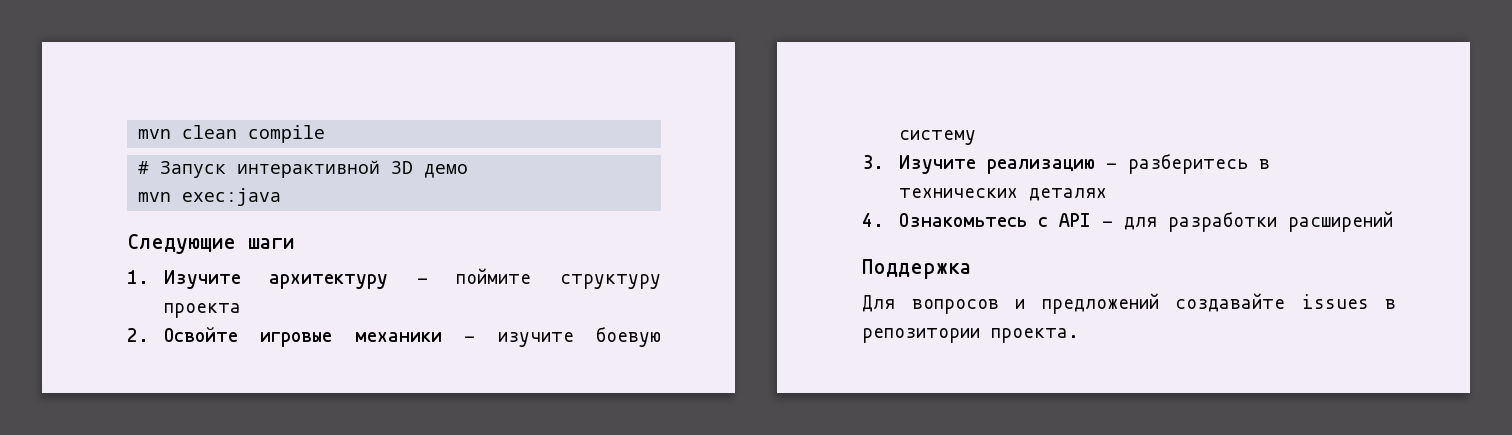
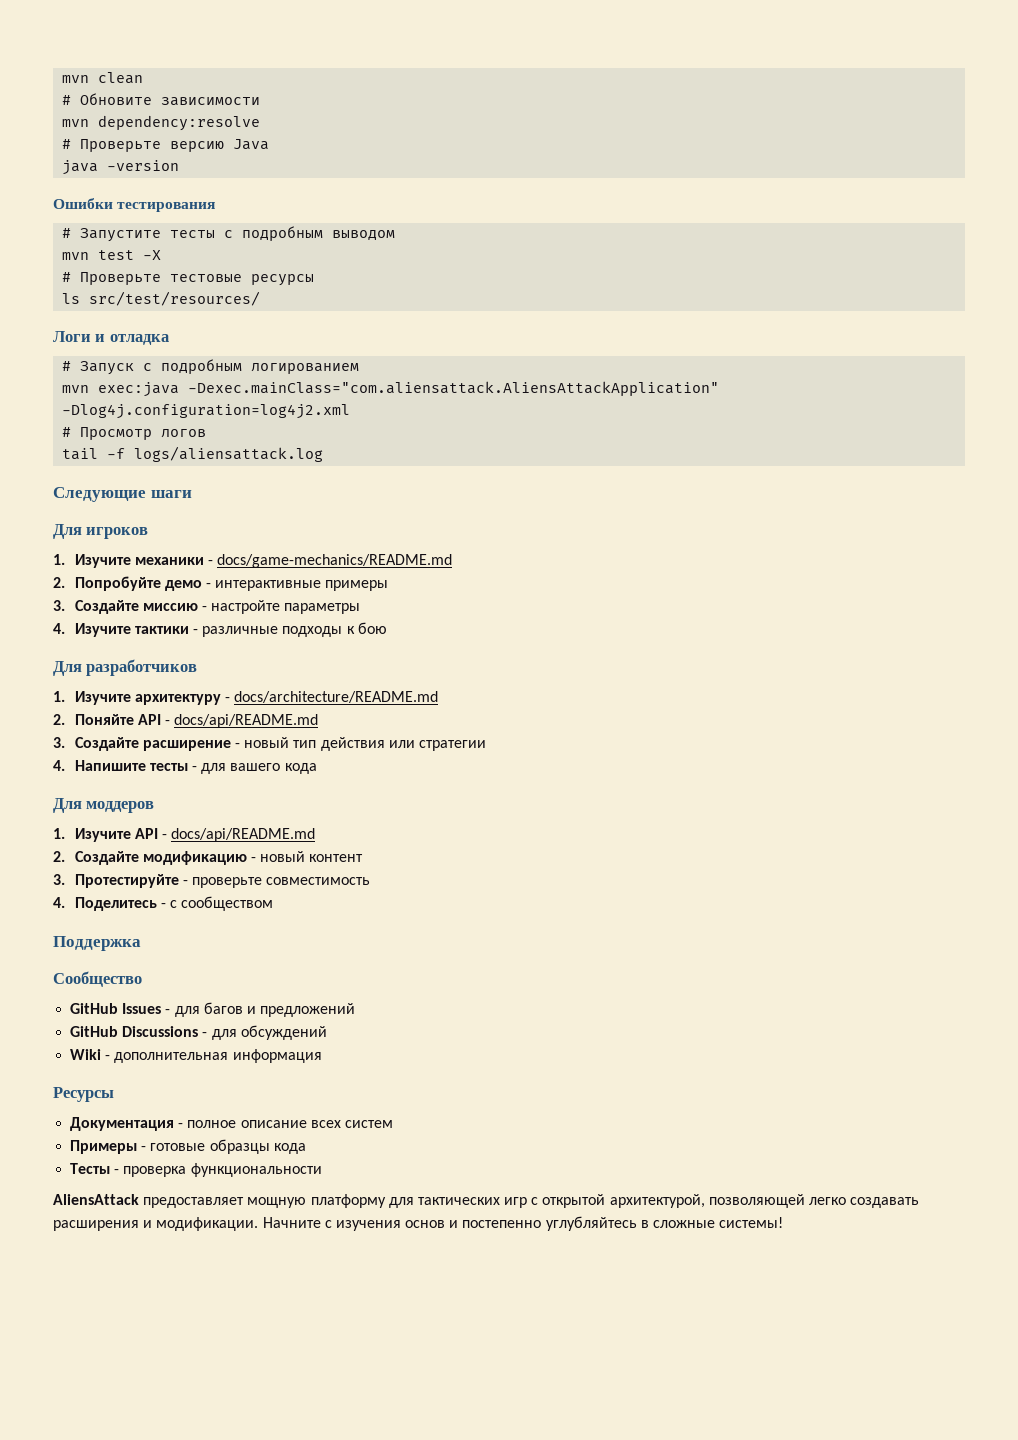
[248,125,326,143] compile -> [62,93,261,106] [62,115,261,131] [62,139,270,152] [62,160,180,175] [53,198,216,212] [62,226,396,242] [62,250,162,260] [62,272,315,286] [62,291,261,306] [53,331,169,345] // # Обновите зависимости // mvn dependency:resolve // # Проверьте версию Java // java -version // Ошибки тестирования // # Запустите тесты с подробным выводом // mvn test -X // # Проверьте тестовые ресурсы // ls src/test/resources/ // Логи и отладка
[237,160,469,178] интерактивной 3D демо -> [143,359,360,374] с подробным логированием
[127,234,294,254] [127,268,661,289] [163,303,241,318] [127,327,661,347] [898,130,976,145] [862,154,1270,174] [898,188,1107,201] [862,211,1393,232] [862,259,971,279] [862,293,1396,314] [862,328,1079,343] // Следующие шаги // 1. Изучите архитектуру - поймите структуру проекта // 2. Освойте игровые механики - изучите боевую систему // 3. Изучите реализацию - разберитесь в технических деталях // 4. Ознакомьтесь с API - для разработки расширений // Поддержка // Для вопросов и предложений создавайте issues в репозитории проекта. -> [188,381,720,396] [62,404,351,419] [62,427,207,440] [62,446,324,462] [53,487,192,502] [53,524,149,539] [53,554,453,568] [53,576,389,591] [53,600,361,614] [53,622,387,637] [53,659,198,676] [53,691,439,705] [53,714,319,728] [53,737,487,751] [53,760,317,774] [53,798,155,813] [53,828,316,842] [53,851,364,865] [53,874,371,888] [53,896,274,911] [53,936,141,951] [53,971,142,987] [70,1002,356,1017] [70,1025,327,1040] [70,1049,322,1063] [53,1087,114,1102] [70,1117,393,1131] [70,1139,306,1154] [70,1163,322,1177] [53,1194,920,1208] [53,1216,784,1231] -Dexec.mainClass="com.aliensattack.AliensAttackApplication" -Dlog4j.configuration=log4j2.xml // # Просмотр логов // tail -f logs/aliensattack.log // Следующие шаги // Для игроков // 1. Изучите механики - docs/game-mechanics/README.md // 2. Попробуйте демо - интерактивные примеры // 3. Создайте миссию - настройте параметры // 4. Изучите тактики - различные подходы к бою // Для разработчиков // 1. Изучите архитектуру - docs/architecture/README.md // 2. Поняйте API - docs/api/README.md // 3. Создайте расширение - новый тип действия или стратегии // 4. Напишите тесты - для вашего кода // Для моддеров // 1. Изучите API - docs/api/README.md // 2. Создайте модификацию - новый контент // 3. Протестируйте - проверьте совместимость // 4. Поделитесь - с сообществом // Поддержка // Сообщество // GitHub Issues - для багов и предложений // GitHub Discussions - для обсуждений // Wiki - дополнительная информация // Ресурсы // Документация - полное описание всех систем // Примеры - готовые образцы кода // Тесты - проверка функциональности // AliensAttack предоставляет мощную платформу для тактических игр с открытой архитектурой, позволяющей легко создавать расширения и модификации. Начните с изучения основ и постепенно углубляйтесь в сложные системы!

